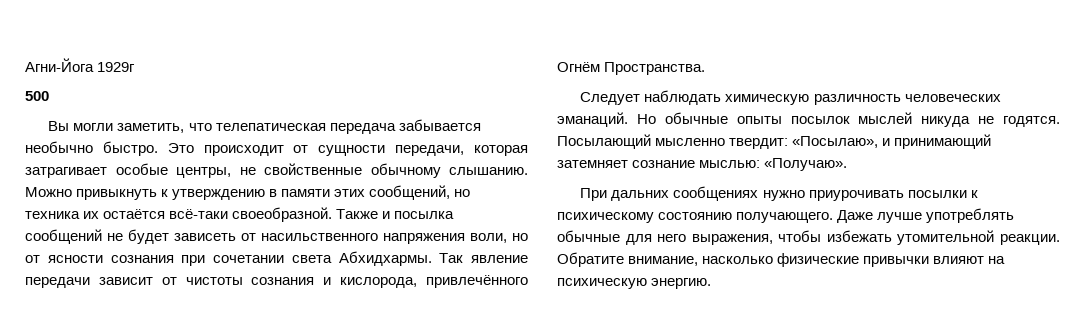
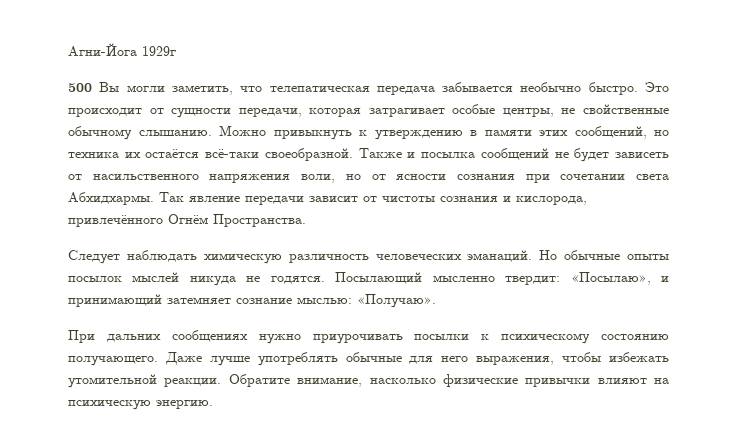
(49, 96) // -> (92, 87) none

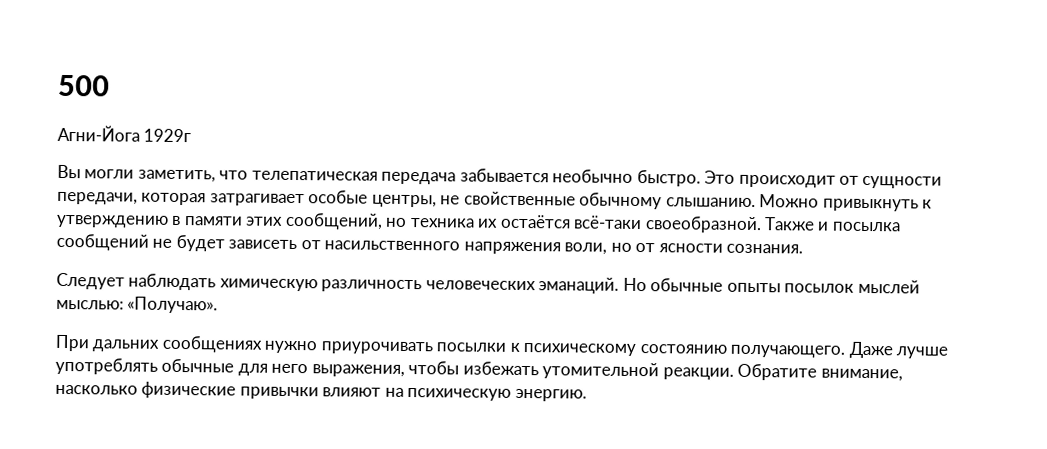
(68, 50) none -> [58,74,110,97] 500 //
[68,83,92,92] 500 -> (192, 135) none
[456,174,669,183] [68,192,587,205] [68,214,306,227] сознания при сочетании света Абхидхармы. Так явление передачи зависит от чистоты сознания и кислорода, привлечённого Огнём Пространства. -> [726,243,804,254] сознания.
[189,272,670,286] [68,294,292,307] никуда не годятся. Посылающий мысленно твердит: «Посылаю», и принимающий затемняет сознание -> (920, 286) none

